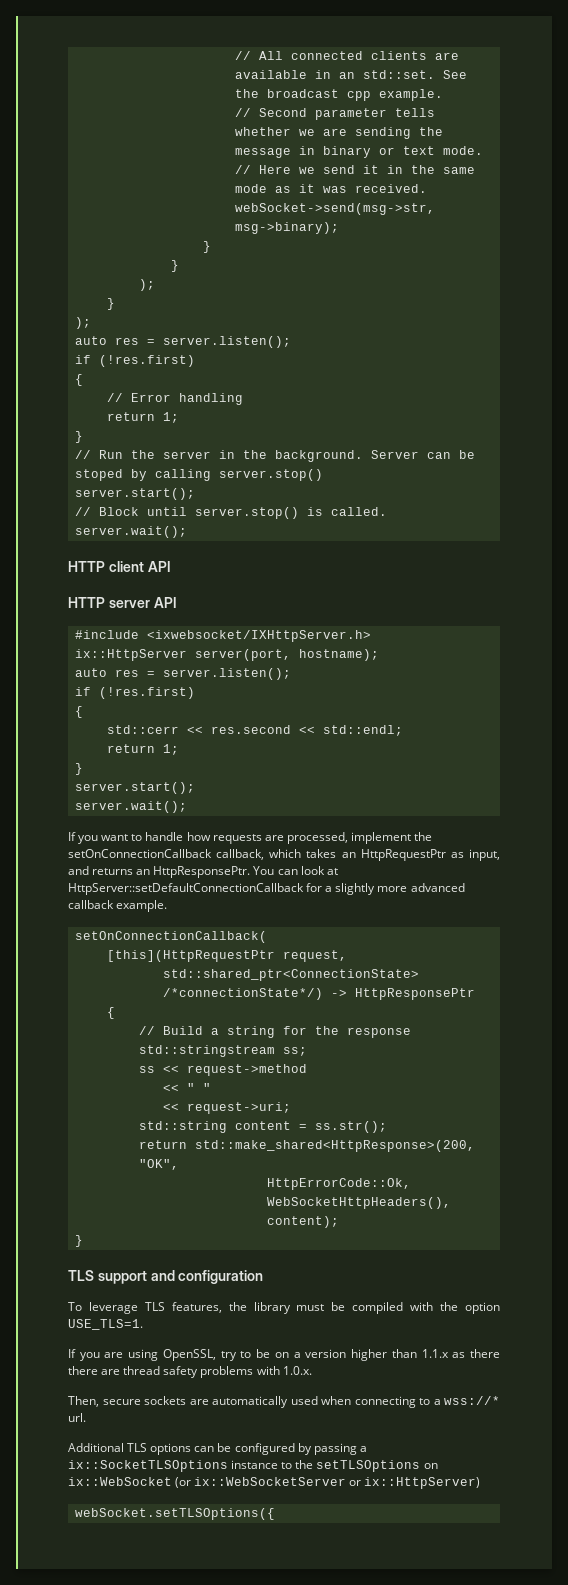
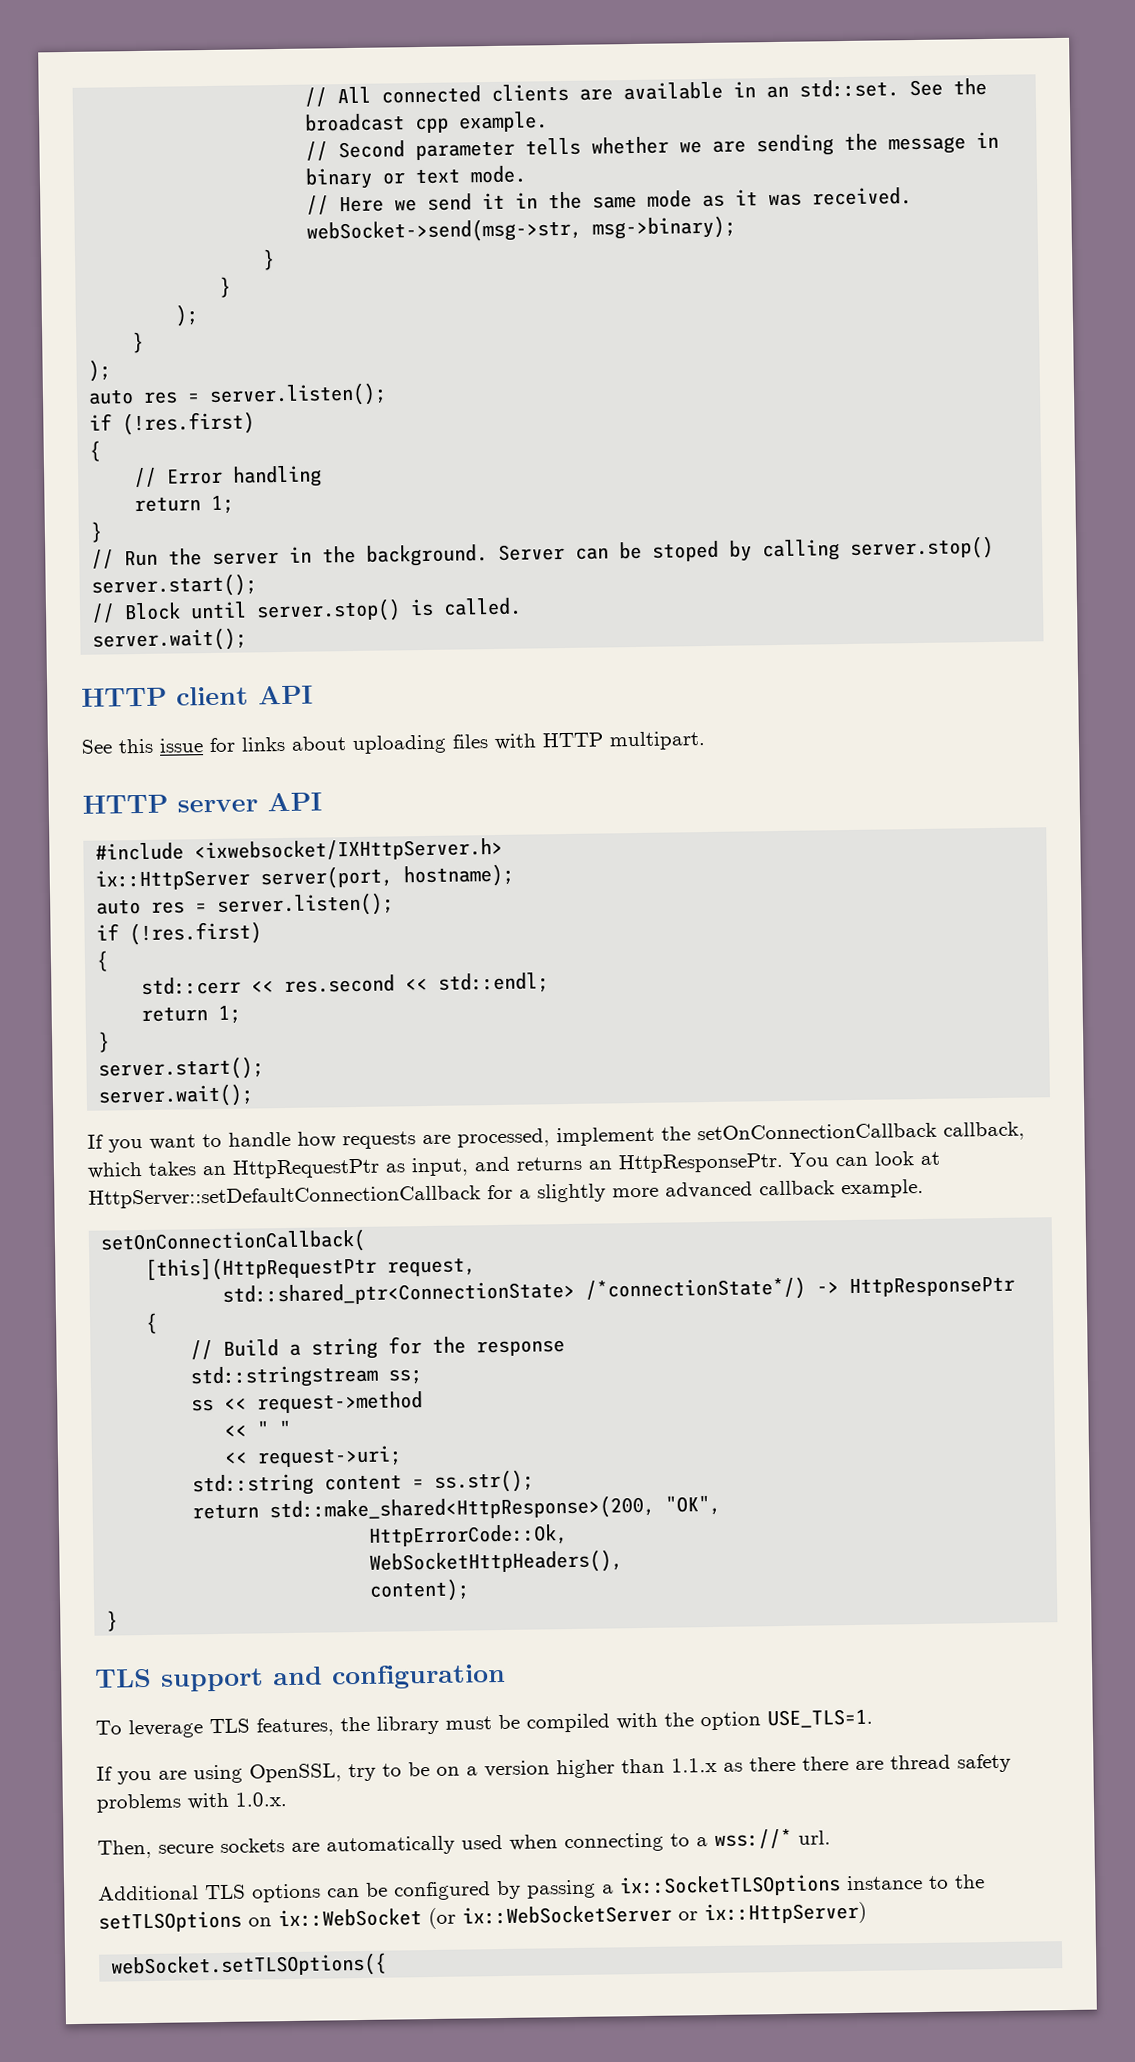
(171, 566) none -> [81,731,706,755] // See this issue for links about uploading files with HTTP multipart.

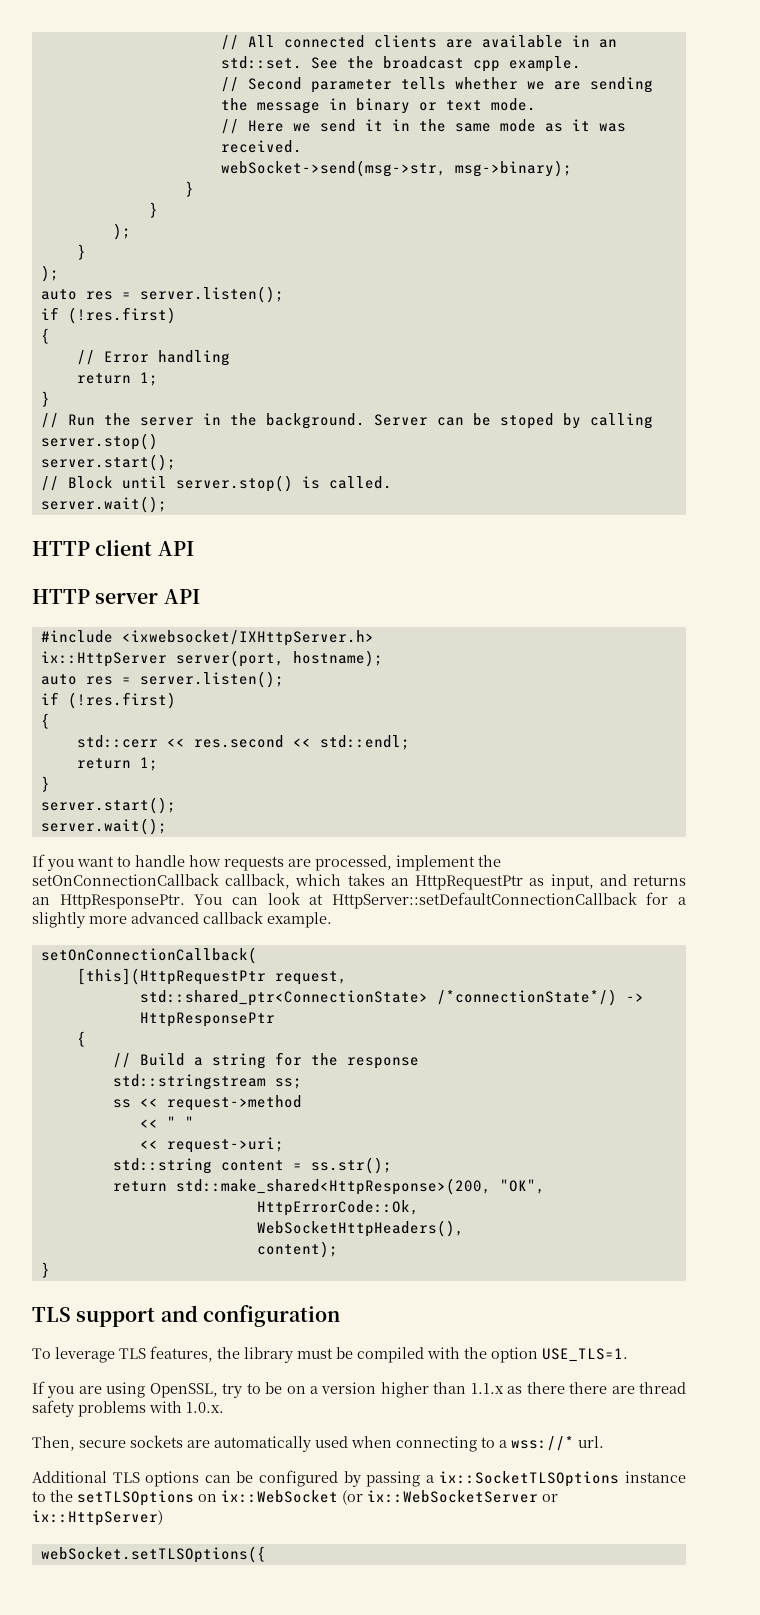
[81,731,706,755] // See this issue for links about uploading files with HTTP multipart. -> (194, 548) none

